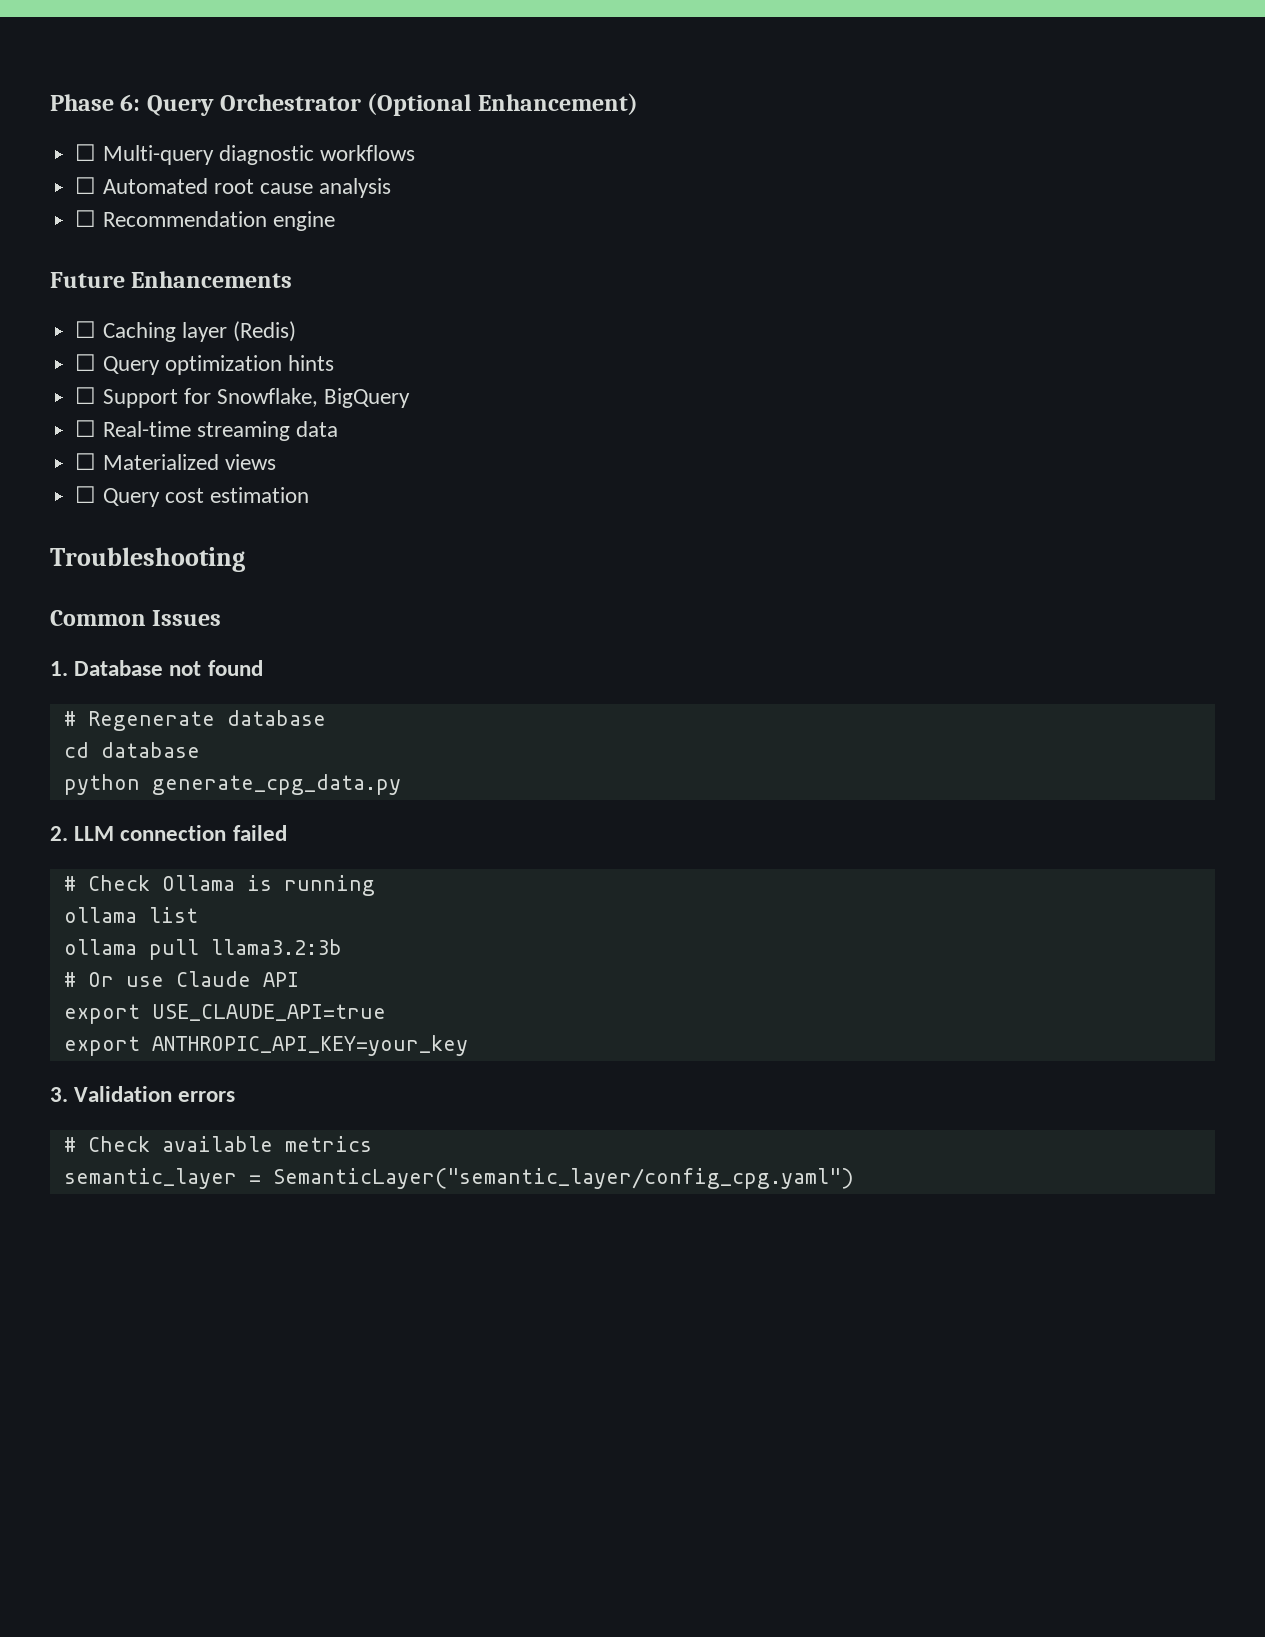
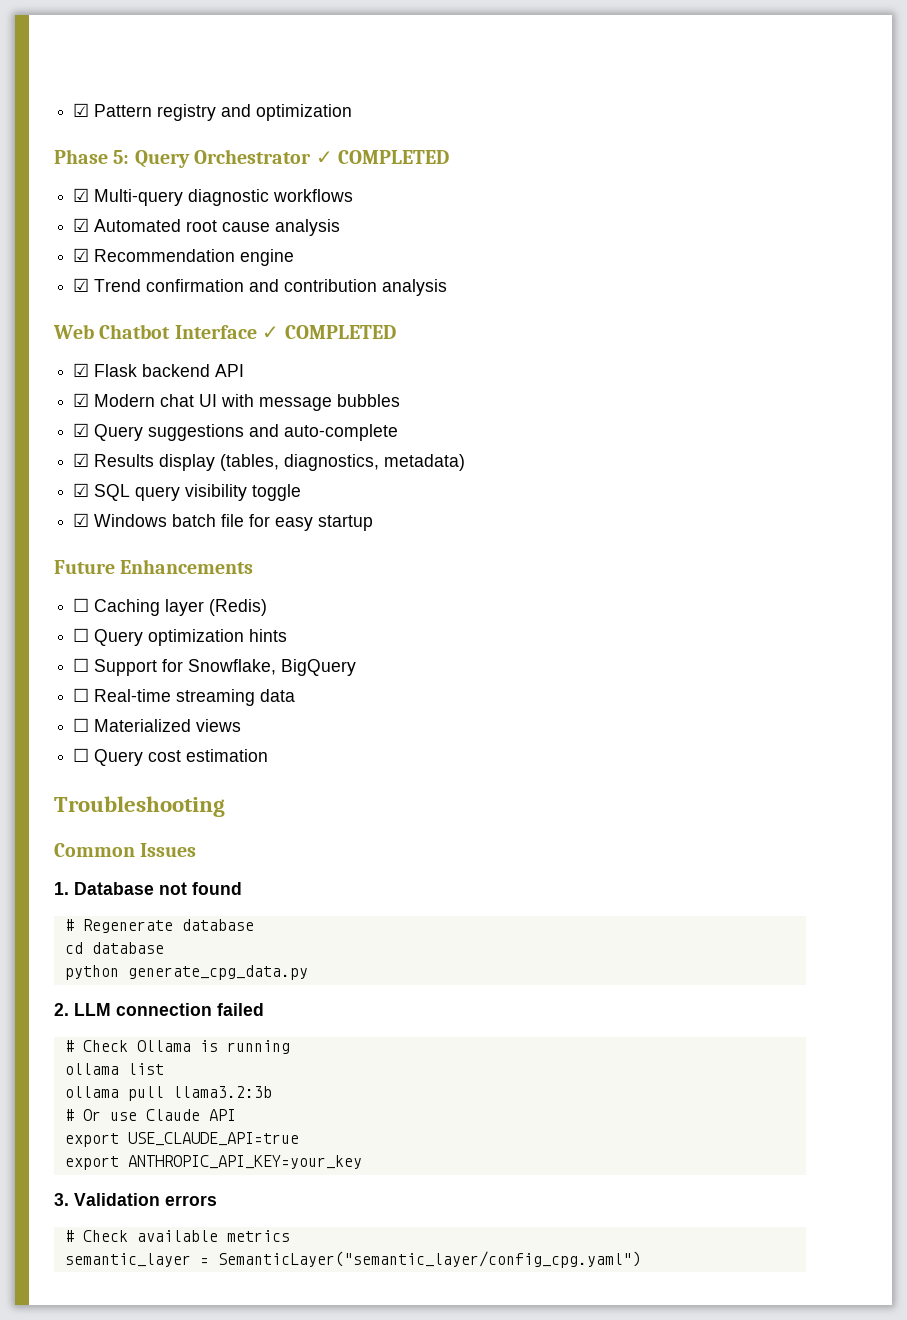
[50,93,638,116] [75,144,97,161] Phase 6: Query Orchestrator (Optional Enhancement) // ☐ -> [73,103,353,121] [54,149,449,168] [73,188,90,202] ☑ Pattern registry and optimization // Phase 5: Query Orchestrator ✓ COMPLETED // ☑
[75,177,97,194] ☐ -> [73,218,90,232] ☑
[75,210,97,227] ☐ -> [73,248,90,262] ☑
(335, 221) none -> [73,278,448,296] [53,324,396,339] [73,363,245,377] [73,393,401,411] [73,423,399,441] [73,453,466,471] [73,483,302,501] [73,513,374,531] // ☑ Trend confirmation and contribution analysis // Web Chatbot Interface ✓ COMPLETED // ☑ Flask backend API // ☑ Modern chat UI with message bubbles // ☑ Query suggestions and auto-complete // ☑ Results display (tables, diagnostics, metadata) // ☑ SQL query visibility toggle // ☑ Windows batch file for easy startup

